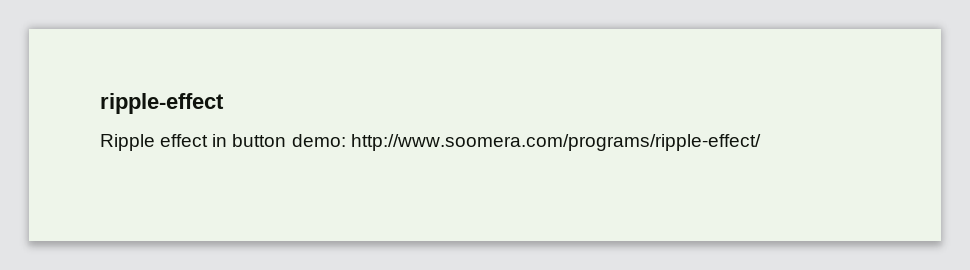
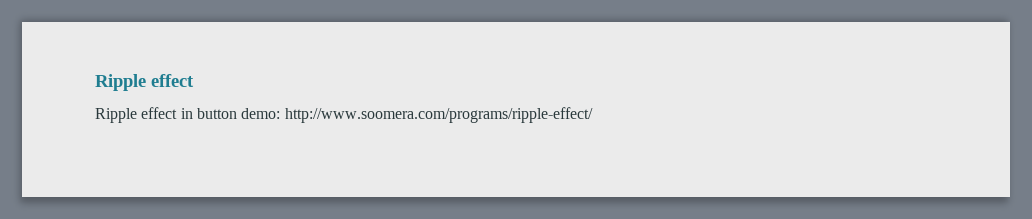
[100,93,224,114] ripple-effect -> [95,74,194,91] Ripple effect

